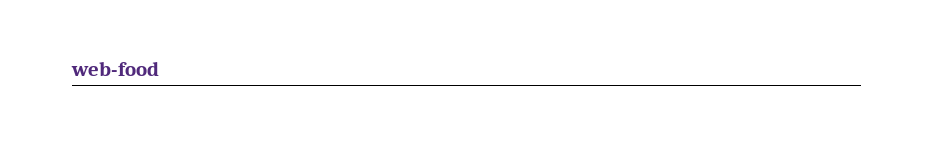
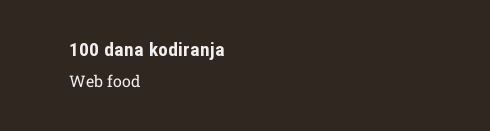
[71,61,159,76] web-food -> [69,42,226,60] [69,74,141,88] 100 dana kodiranja // Web food

